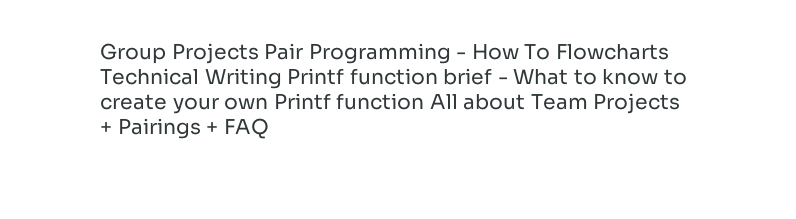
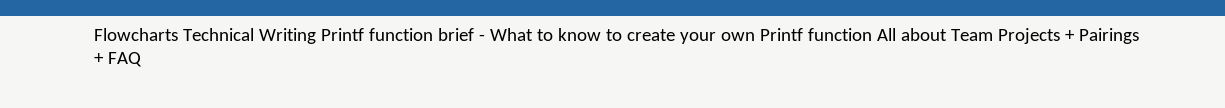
[100,43,551,64] Group Projects Pair Programming - How To -> (94, 34) none

